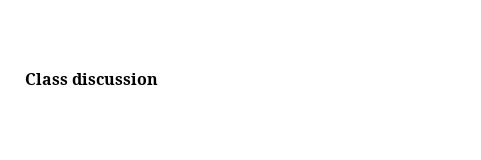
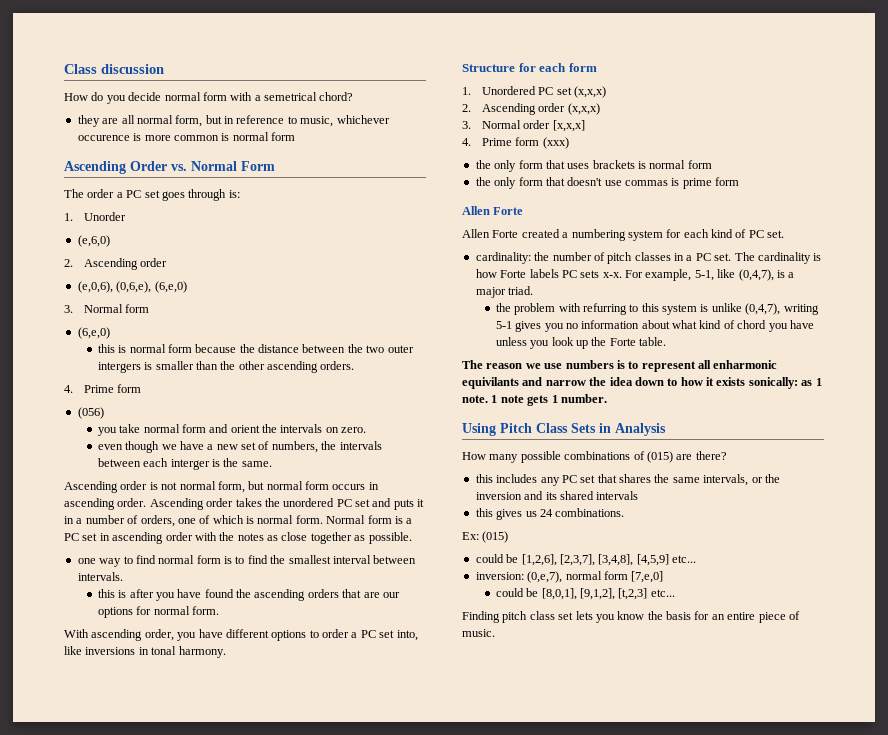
(159, 79) none -> [64,92,354,104] [77,115,390,127] [77,132,295,141] [64,161,275,174] [64,189,240,201] [64,212,127,221] [77,235,110,247] [64,258,168,270] [77,281,187,293] [64,304,150,313] [77,327,110,339] [97,344,414,353] [97,361,355,373] [64,384,142,393] [77,407,104,419] [97,424,367,436] [97,441,382,453] [97,458,272,470] [64,481,379,493] [64,498,425,510] [64,515,413,527] [64,532,412,544] [77,555,417,567] [77,572,123,581] [97,589,400,601] [97,606,219,618] [64,629,418,641] [64,646,226,658] [462,63,597,72] [462,86,607,98] [462,103,600,115] [462,120,585,132] [462,137,569,149] [475,160,712,172] [475,177,740,189] [462,206,524,215] [462,229,785,241] [475,252,822,264] [475,269,795,281] [475,286,534,298] [495,303,819,315] [495,320,814,332] [495,337,667,349] [462,360,778,372] [462,377,822,389] [462,394,607,406] [462,423,666,436] [462,451,727,463] [475,474,780,486] [475,491,639,500] [475,508,625,520] [462,531,509,543] [475,554,696,566] [475,571,664,583] [495,588,675,600] [462,611,800,623] [462,629,495,637] // How do you decide normal form with a semetrical chord? // they are all normal form, but in reference to music, whichever occurence is more common is normal form // Ascending Order vs. Normal Form // The order a PC set goes through is: // 1. Unorder // (e,6,0) // 2. Ascending order // (e,0,6), (0,6,e), (6,e,0) // 3. Normal form // (6,e,0) // this is normal form because the distance between the two outer intergers is smaller than the other ascending orders. // 4. Prime form // (056) // you take normal form and orient the intervals on zero. // even though we have a new set of numbers, the intervals between each interger is the same. // Ascending order is not normal form, but normal form occurs in ascending order. Ascending order takes the unordered PC set and puts it in a number of orders, one of which is normal form. Normal form is a PC set in ascending order with the notes as close together as possible. // one way to find normal form is to find the smallest interval between intervals. // this is after you have found the ascending orders that are our options for normal form. // With ascending order, you have different options to order a PC set into, like inversions in tonal harmony. // Structure for each form // 1. Unordered PC set (x,x,x) // 2. Ascending order (x,x,x) // 3. Normal order [x,x,x] // 4. Prime form (xxx) // the only form that uses brackets is normal form // the only form that doesn't use commas is prime form // Allen Forte // Allen Forte created a numbering system for each kind of PC set. // cardinality: the number of pitch classes in a PC set. The cardinality is how Forte labels PC sets x-x. For example, 5-1, like (0,4,7), is a major triad. // the problem with refurring to this system is unlike (0,4,7), writing 5-1 gives you no information about what kind of chord you have unless you look up the Forte table. // The reason we use numbers is to represent all enharmonic equivilants and narrow the idea down to how it exists sonically: as 1 note. 1 note gets 1 number. // Using Pitch Class Sets in Analysis // How many possible combinations of (015) are there? // this includes any PC set that shares the same intervals, or the inversion and its shared intervals // this gives us 24 combinations. // Ex: (015) // could be [1,2,6], [2,3,7], [3,4,8], [4,5,9] etc... // inversion: (0,e,7), normal form [7,e,0] // could be [8,0,1], [9,1,2], [t,2,3] etc... // Finding pitch class set lets you know the basis for an entire piece of music.

